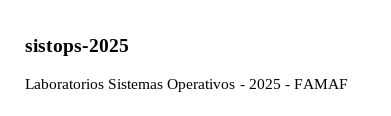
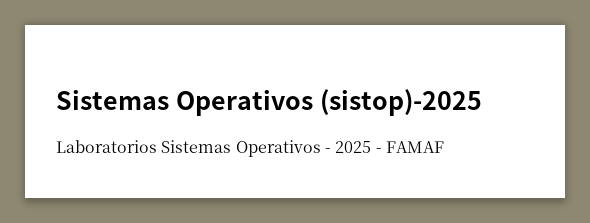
[25,39,129,56] sistops-2025 -> [56,89,482,116] Sistemas Operativos (sistop)-2025

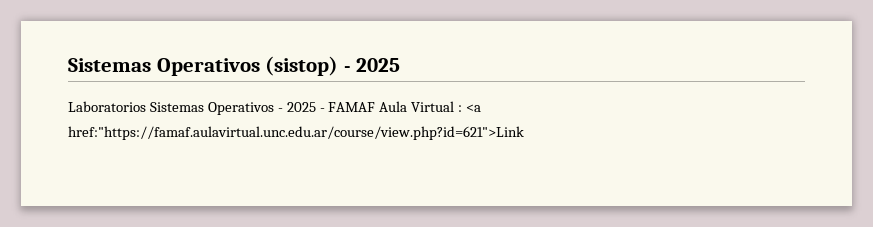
[56,89,482,116] Sistemas Operativos (sistop)-2025 -> [68,56,401,76] Sistemas Operativos (sistop) - 2025
(444, 147) none -> [379,101,482,112] [68,126,524,140] Aula Virtual : <a href:"https://famaf.aulavirtual.unc.edu.ar/course/view.php?id=621">Link

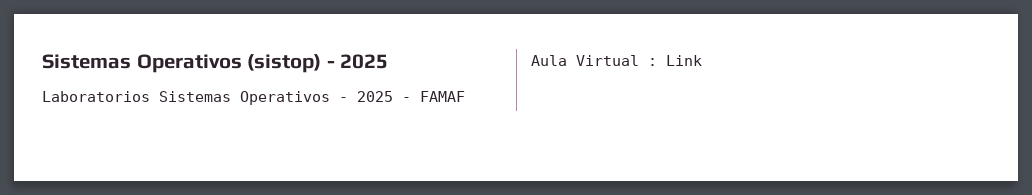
[466,104,482,112] [68,126,524,140] <a href:"https://famaf.aulavirtual.unc.edu.ar/course/view.php?id=621">Link -> [666,55,702,66] Link

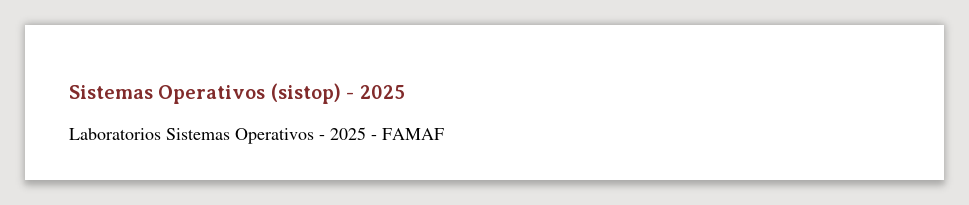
[531,55,702,66] Aula Virtual : Link -> (444, 134) none

